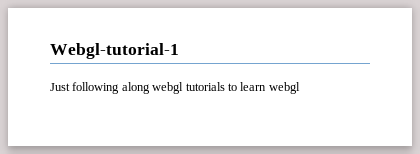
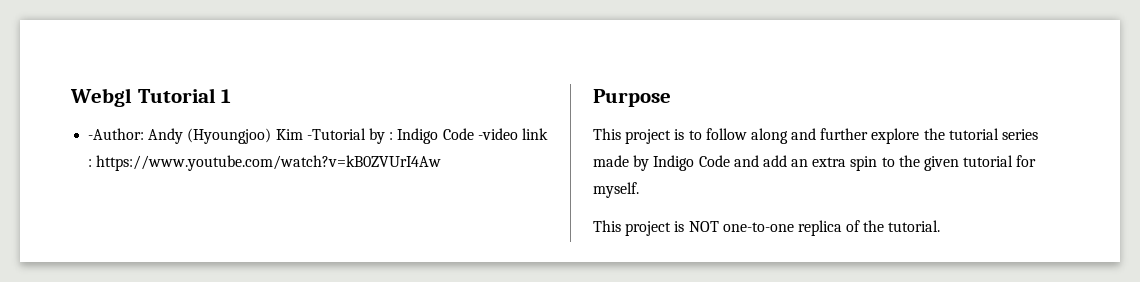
[50,43,179,59] [50,82,300,94] Webgl-tutorial-1 // Just following along webgl tutorials to learn webgl -> [70,88,232,107] [88,128,548,144] [88,155,442,171] [593,89,671,107] [593,128,1039,144] [593,155,1037,171] [593,182,639,198] [593,220,941,236] Webgl Tutorial 1 // -Author: Andy (Hyoungjoo) Kim -Tutorial by : Indigo Code -video link : https://www.youtube.com/watch?v=kB0ZVUrI4Aw // Purpose // This project is to follow along and further explore the tutorial series made by Indigo Code and add an extra spin to the given tutorial for myself. // This project is NOT one-to-one replica of the tutorial.

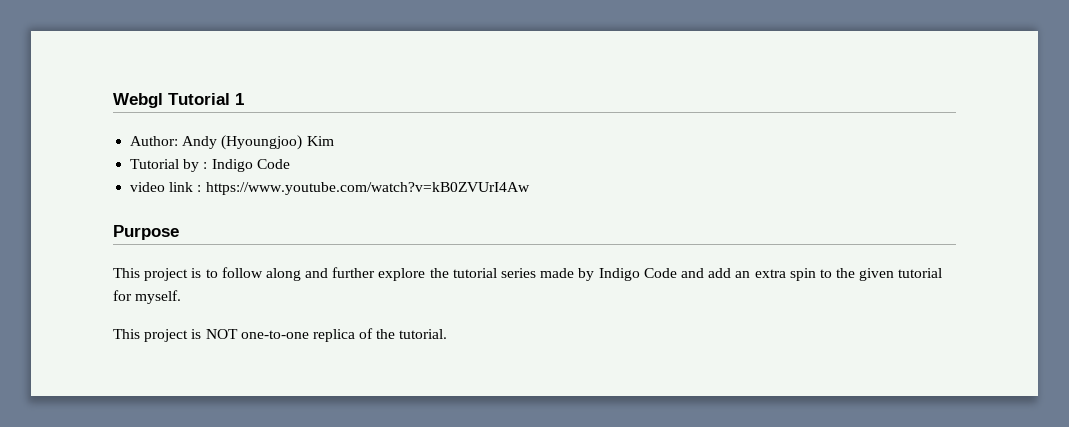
[88,128,145,140] -Author: -> [130,136,179,146] Author:
[306,128,366,140] -Tutorial -> [130,159,180,169] // Tutorial
[477,128,518,140] -video -> [130,182,166,192] // video

